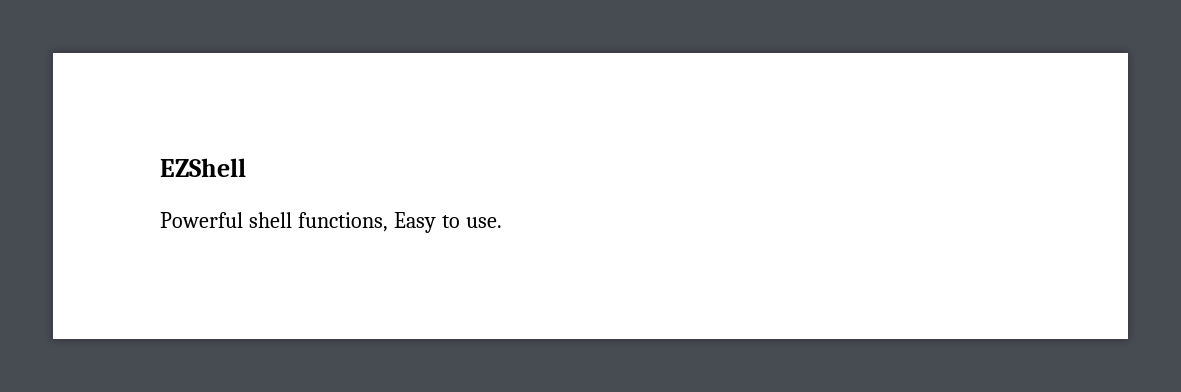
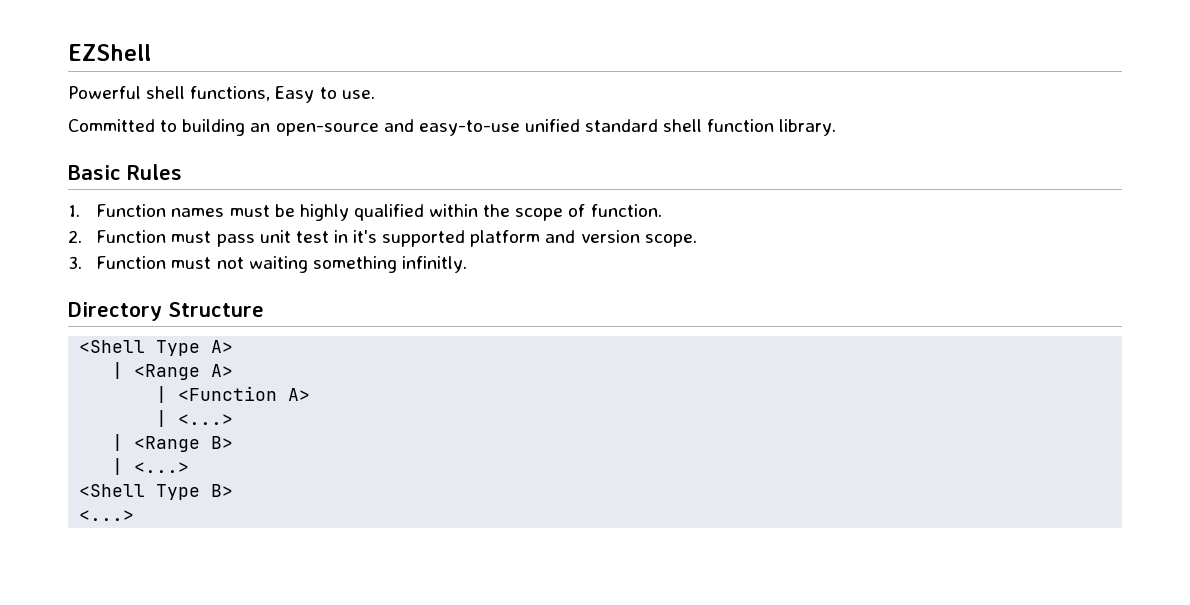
(502, 222) none -> [68,119,837,136] [68,164,182,180] [68,204,662,221] [68,230,697,247] [68,256,467,273] [68,302,264,321] [79,340,234,356] [112,362,234,380] [156,386,311,403] [156,410,234,427] [112,434,234,452] [112,458,190,475] [79,484,234,500] [79,510,135,521] // Committed to building an open-source and easy-to-use unified standard shell function library. // Basic Rules // 1. Function names must be highly qualified within the scope of function. // 2. Function must pass unit test in it's supported platform and version scope. // 3. Function must not waiting something infinitly. // Directory Structure // <Shell Type A> // | <Range A> // | <Function A> // | <...> // | <Range B> // | <...> // <Shell Type B> // <...>

